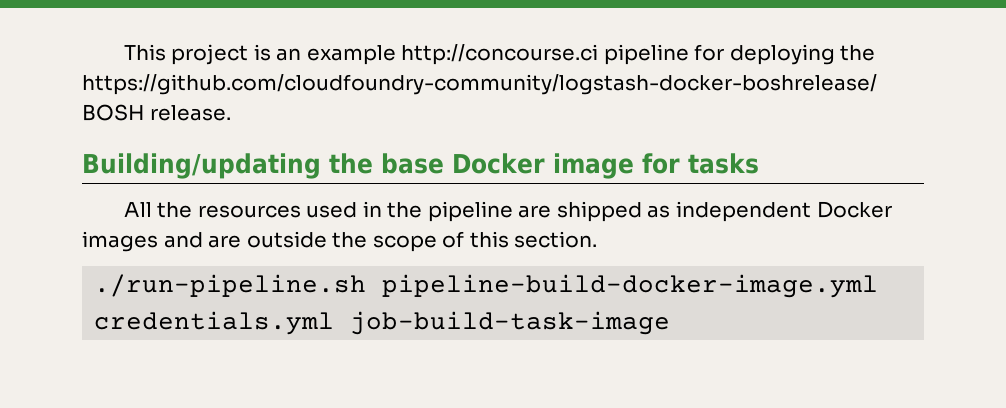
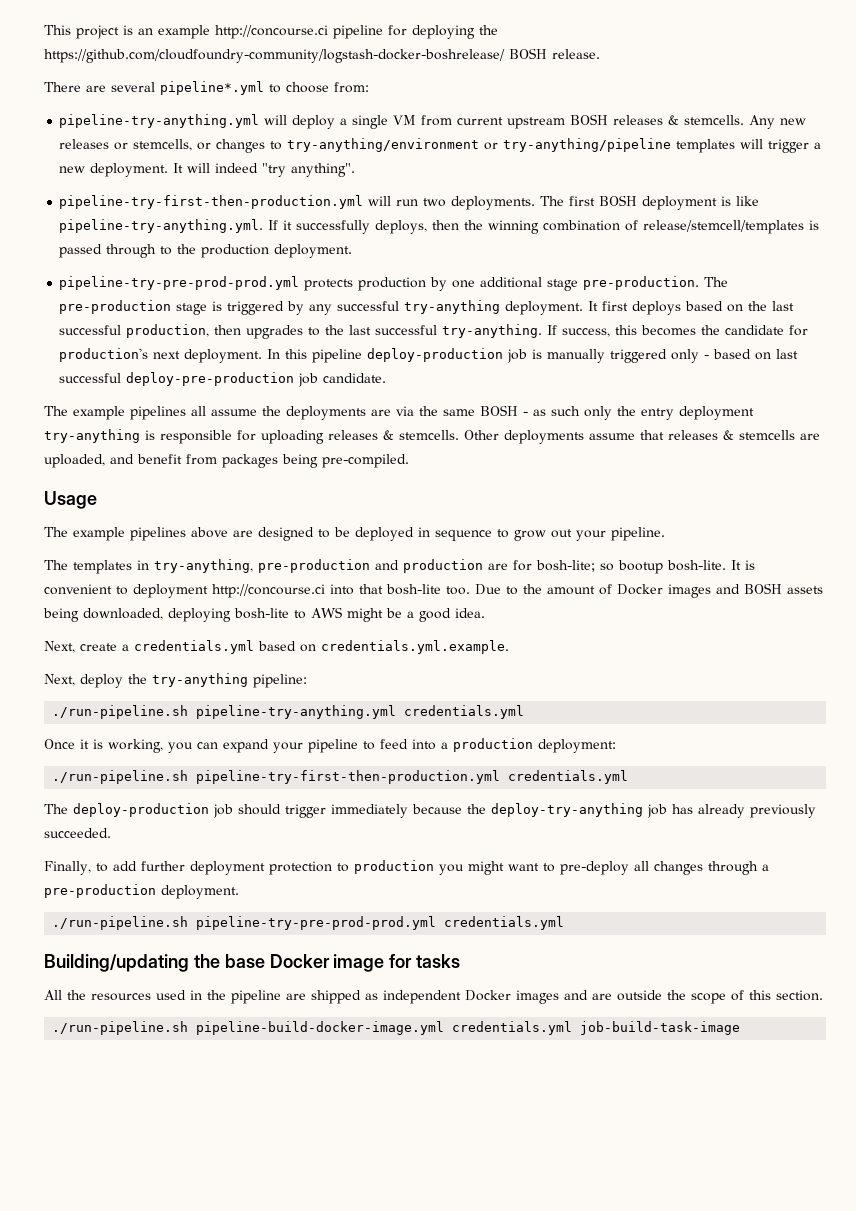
(231, 113) none -> [44,81,369,95] [59,114,807,129] [59,138,822,153] [59,163,356,177] [59,195,760,210] [59,219,820,234] [59,244,353,258] [59,276,729,291] [59,300,795,315] [59,324,809,339] [59,348,799,363] [59,372,387,387] [44,405,754,420] [44,429,820,444] [44,454,409,468] [44,491,97,509] [44,527,665,541] [44,559,755,574] [44,583,823,598] [43,607,485,622] [44,640,509,654] [44,673,307,688] [52,705,525,719] [44,738,616,753] [52,770,629,784] [44,803,816,818] [44,828,111,838] [44,860,769,875] [44,884,239,899] [52,916,565,930] // There are several pipeline*.yml to choose from: // pipeline-try-anything.yml will deploy a single VM from current upstream BOSH releases & stemcells. Any new releases or stemcells, or changes to try-anything/environment or try-anything/pipeline templates will trigger a new deployment. It will indeed "try anything". // pipeline-try-first-then-production.yml will run two deployments. The first BOSH deployment is like pipeline-try-anything.yml. If it successfully deploys, then the winning combination of release/stemcell/templates is passed through to the production deployment. // pipeline-try-pre-prod-prod.yml protects production by one additional stage pre-production. The pre-production stage is triggered by any successful try-anything deployment. It first deploys based on the last successful production, then upgrades to the last successful try-anything. If success, this becomes the candidate for production's next deployment. In this pipeline deploy-production job is manually triggered only - based on last successful deploy-pre-production job candidate. // The example pipelines all assume the deployments are via the same BOSH - as such only the entry deployment try-anything is responsible for uploading releases & stemcells. Other deployments assume that releases & stemcells are uploaded, and benefit from packages being pre-compiled. // Usage // The example pipelines above are designed to be deployed in sequence to grow out your pipeline. // The templates in try-anything, pre-production and production are for bosh-lite; so bootup bosh-lite. It is convenient to deployment http://concourse.ci into that bosh-lite too. Due to the amount of Docker images and BOSH assets being downloaded, deploying bosh-lite to AWS might be a good idea. // Next, create a credentials.yml based on credentials.yml.example. // Next, deploy the try-anything pipeline: // ./run-pipeline.sh pipeline-try-anything.yml credentials.yml // Once it is working, you can expand your pipeline to feed into a production deployment: // ./run-pipeline.sh pipeline-try-first-then-production.yml credentials.yml // The deploy-production job should trigger immediately because the deploy-try-anything job has already previously succeeded. // Finally, to add further deployment protection to production you might want to pre-deploy all changes through a pre-production deployment. // ./run-pipeline.sh pipeline-try-pre-prod-prod.yml credentials.yml

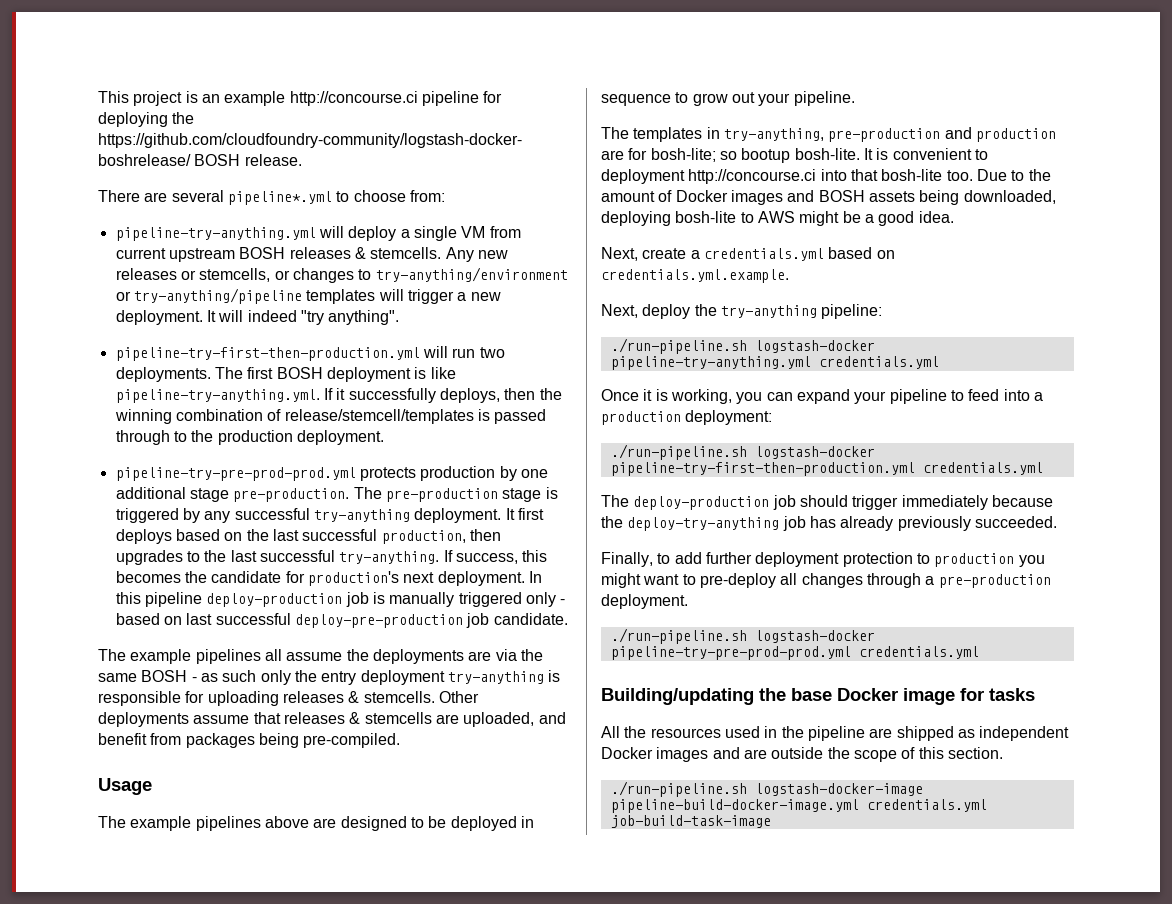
(189, 712) none -> [754,340,875,353] logstash-docker
(189, 777) none -> [754,446,875,459] logstash-docker
(189, 923) none -> [754,630,875,643] logstash-docker
(189, 1028) none -> [754,783,923,796] logstash-docker-image

